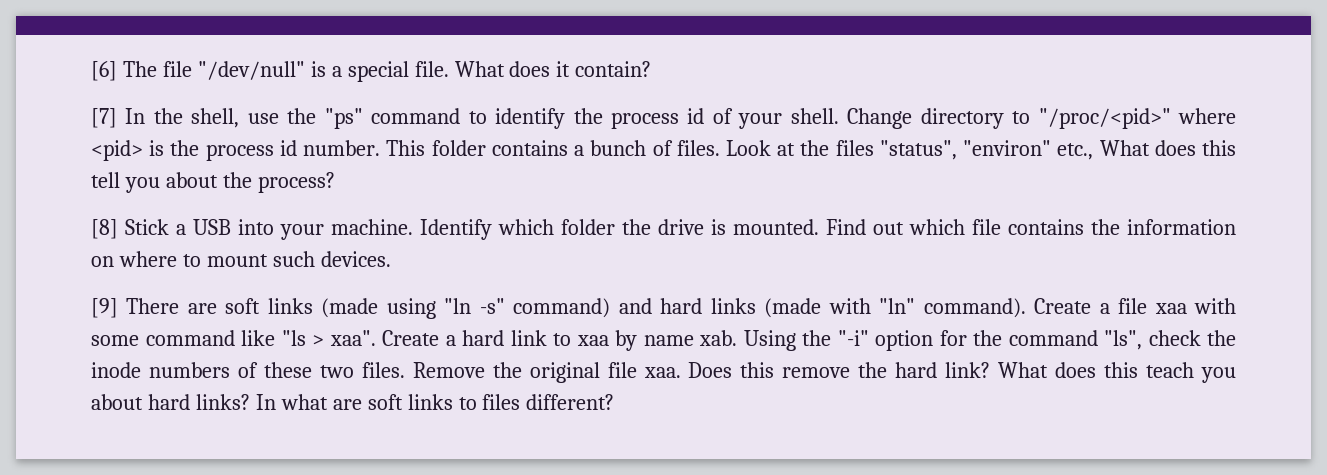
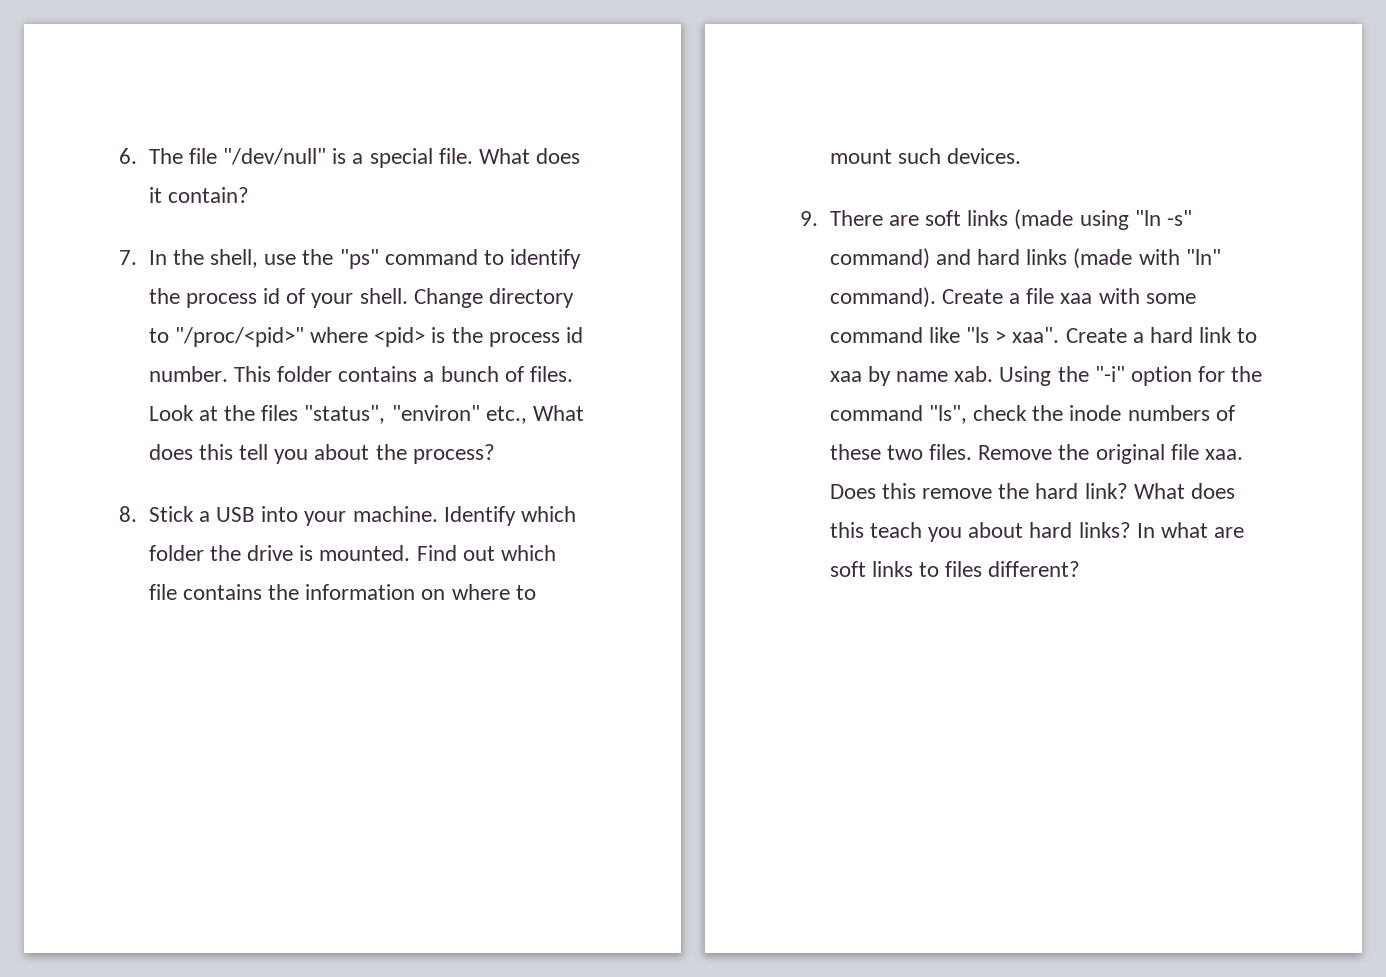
[91,61,117,81] [6] -> [119,148,137,164] 6.
[91,108,117,128] [7] -> [119,250,137,265] 7.
[91,219,118,239] [8] -> [119,506,137,522] 8.
[91,298,118,318] [9] -> [800,211,818,226] 9.

